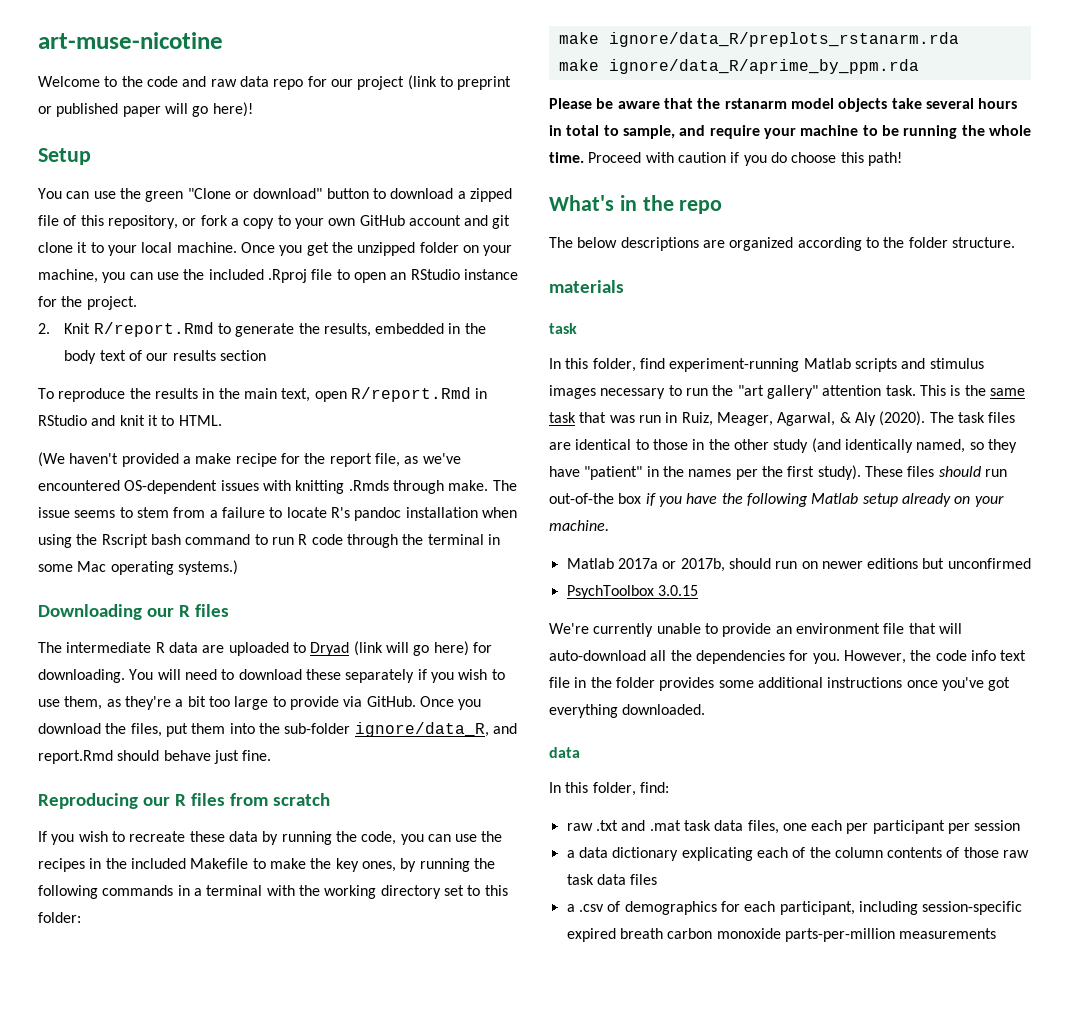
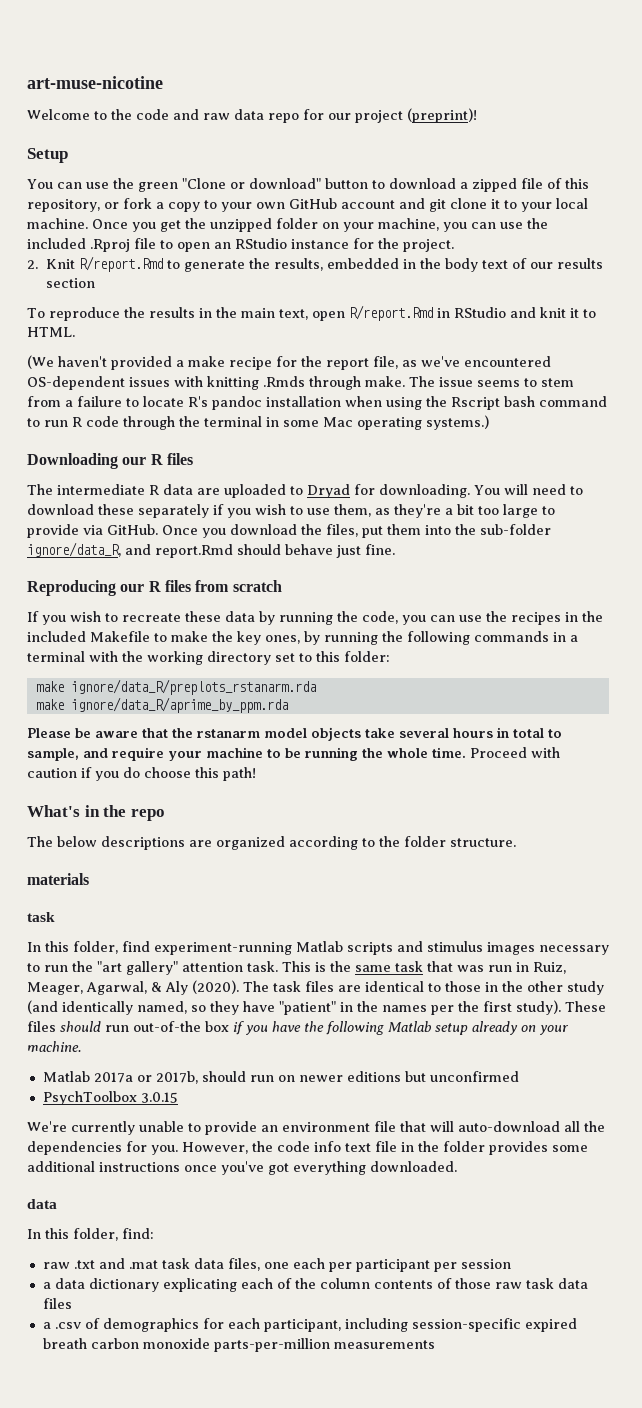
[407,75,512,90] [38,102,253,117] (link to preprint or published paper will go here)! -> [407,108,477,123] (preprint)!
[353,641,469,656] (link will go here) -> (350, 491) none

